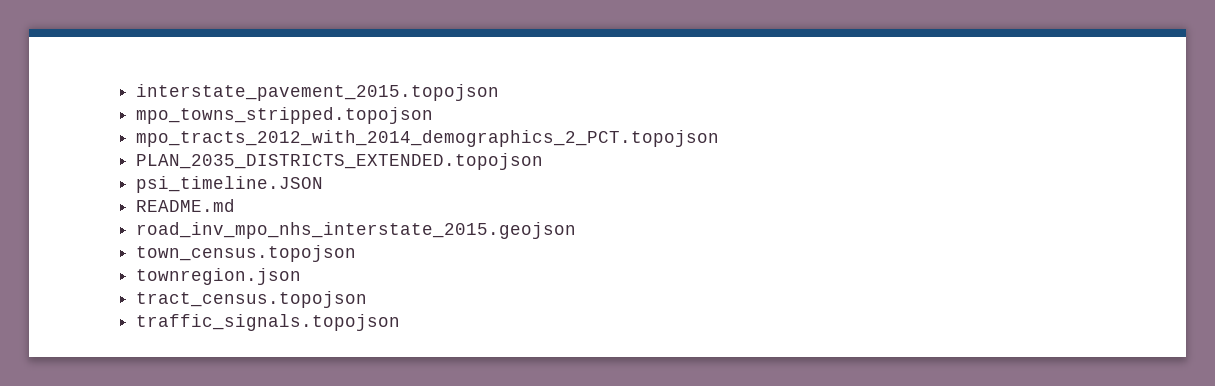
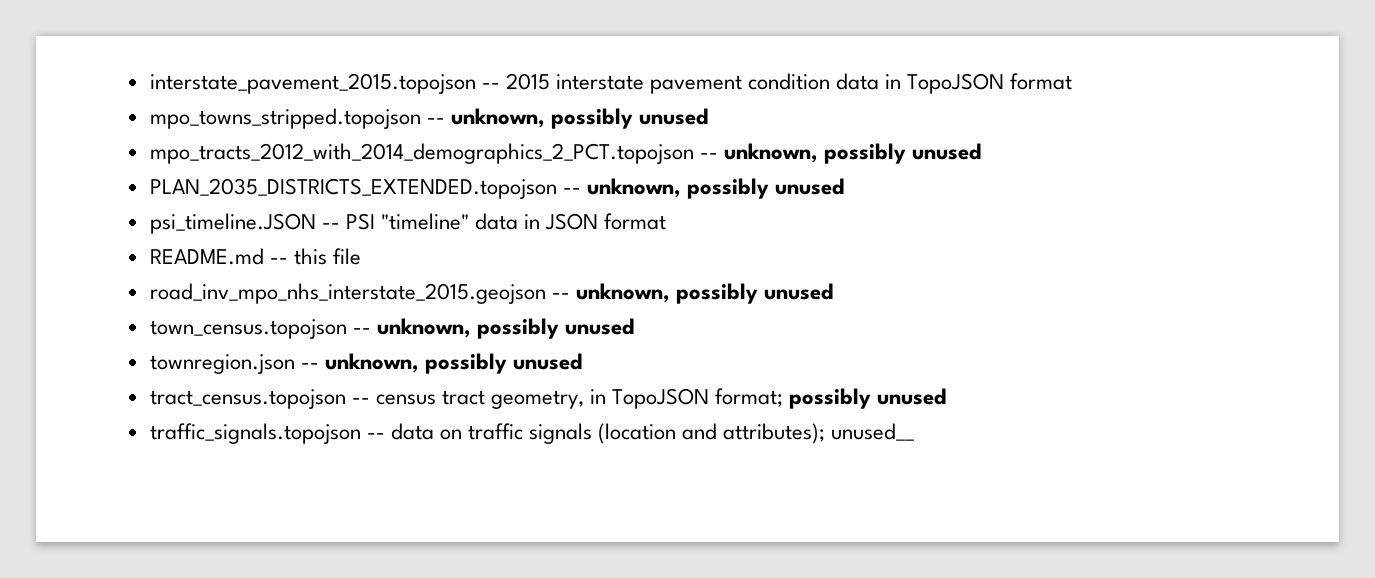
[136,107,434,124] [136,130,720,147] [136,153,544,170] [136,176,324,193] [136,199,236,212] [136,222,577,239] [136,245,357,262] [136,268,302,285] [136,291,368,308] [136,314,401,331] // mpo_towns_stripped.topojson // mpo_tracts_2012_with_2014_demographics_2_PCT.topojson // PLAN_2035_DISTRICTS_EXTENDED.topojson // psi_timeline.JSON // README.md // road_inv_mpo_nhs_interstate_2015.geojson // town_census.topojson // townregion.json // tract_census.topojson // traffic_signals.topojson -> [481,73,1073,94] [149,108,710,129] [149,143,983,164] [149,178,846,199] [149,213,667,234] [149,248,361,265] [149,283,835,304] [149,318,636,339] [149,353,584,374] [149,388,948,409] [149,423,915,444] -- 2015 interstate pavement condition data in TopoJSON format // mpo_towns_stripped.topojson -- unknown, possibly unused // mpo_tracts_2012_with_2014_demographics_2_PCT.topojson -- unknown, possibly unused // PLAN_2035_DISTRICTS_EXTENDED.topojson -- unknown, possibly unused // psi_timeline.JSON -- PSI "timeline" data in JSON format // README.md -- this file // road_inv_mpo_nhs_interstate_2015.geojson -- unknown, possibly unused // town_census.topojson -- unknown, possibly unused // townregion.json -- unknown, possibly unused // tract_census.topojson -- census tract geometry, in TopoJSON format; possibly unused // traffic_signals.topojson -- data on traffic signals (location and attributes); unused__

